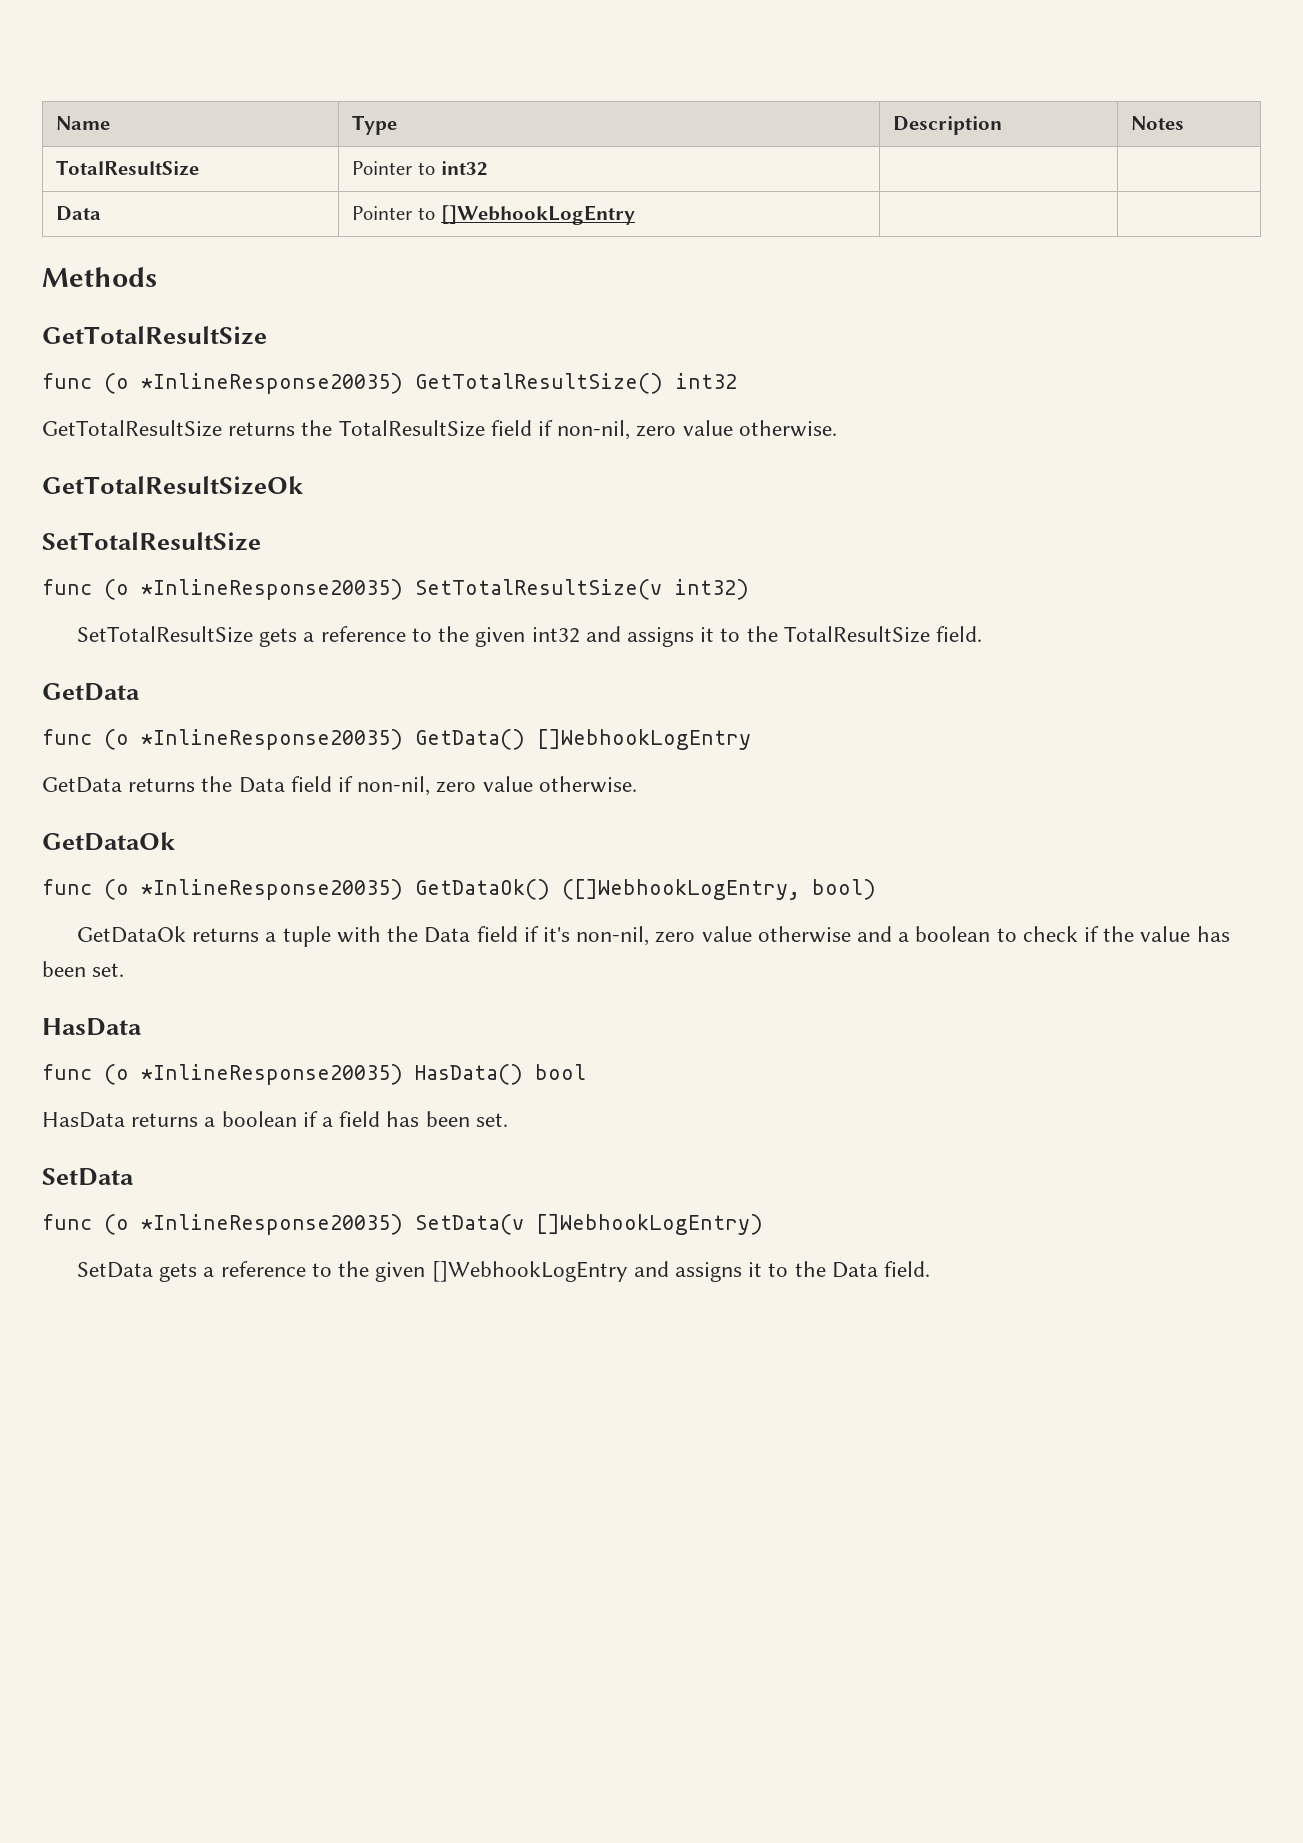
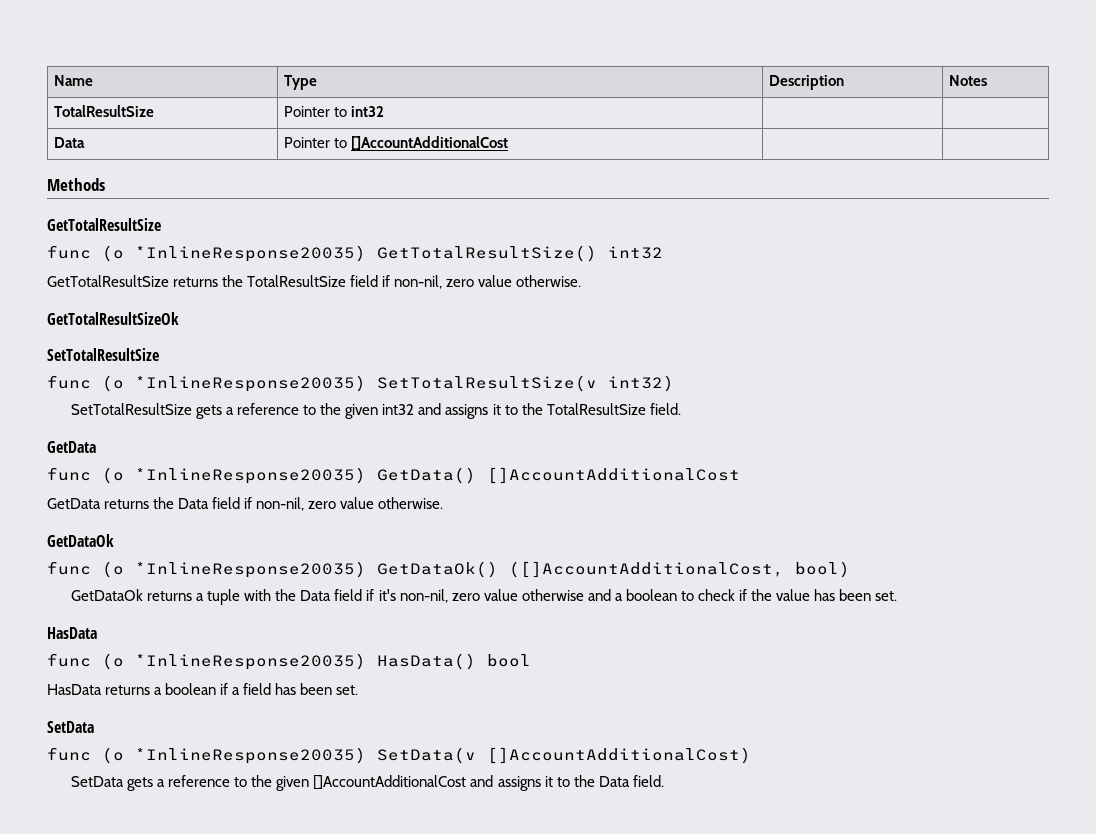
[440,205,635,225] []WebhookLogEntry -> [350,136,508,150] []AccountAdditionalCost
[537,729,751,750] []WebhookLogEntry -> [487,467,740,484] []AccountAdditionalCost
[562,879,800,900] ([]WebhookLogEntry, -> [509,561,784,578] ([]AccountAdditionalCost,
[536,1214,763,1235] []WebhookLogEntry) -> [487,747,751,764] []AccountAdditionalCost)
[431,1261,628,1282] []WebhookLogEntry -> [313,775,467,790] []AccountAdditionalCost

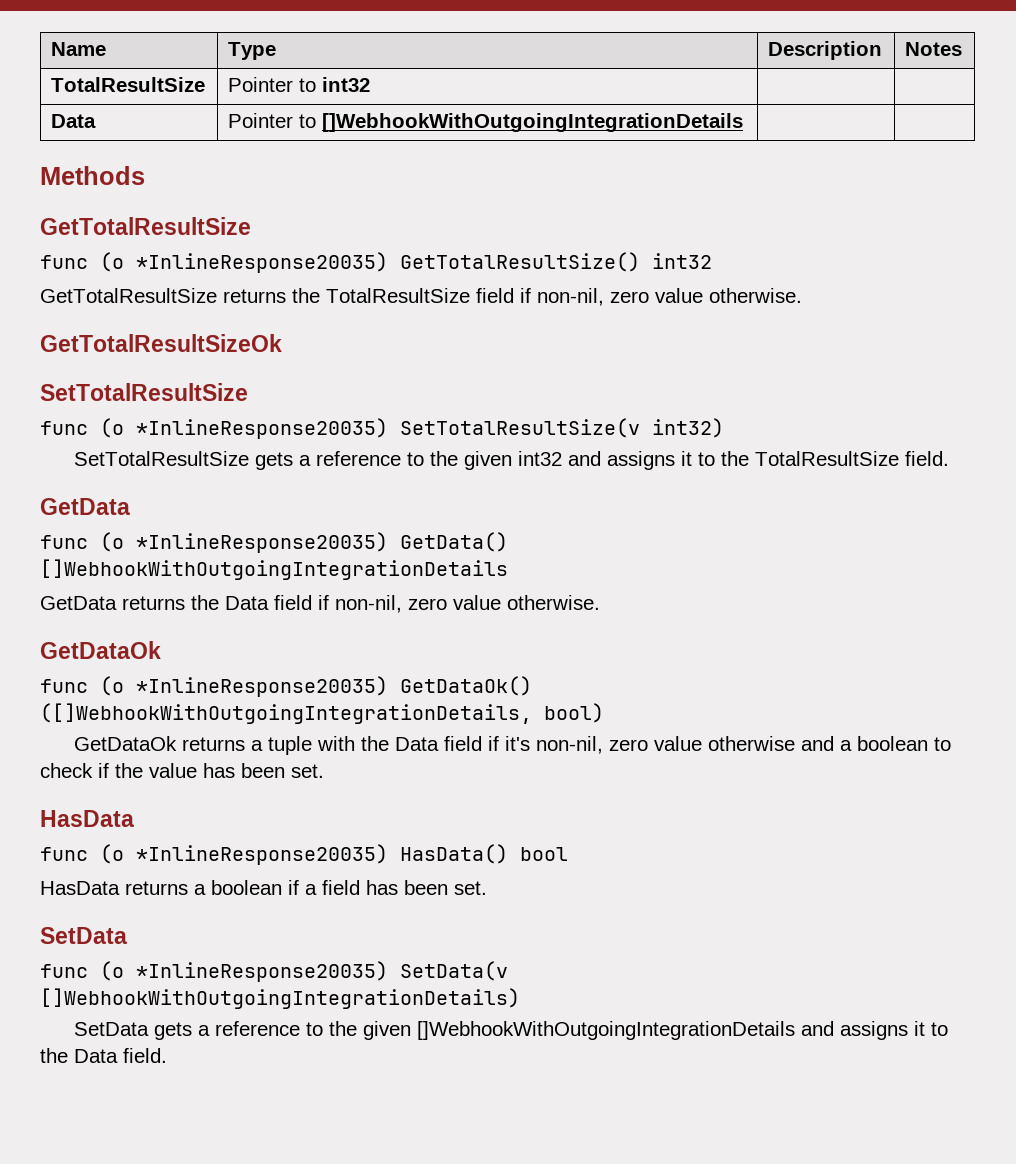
[350,136,508,150] []AccountAdditionalCost -> [321,113,743,132] []WebhookWithOutgoingIntegrationDetails
[487,467,740,484] []AccountAdditionalCost -> [40,559,508,580] []WebhookWithOutgoingIntegrationDetails
[509,561,784,578] ([]AccountAdditionalCost, -> [40,703,532,724] ([]WebhookWithOutgoingIntegrationDetails,
[487,747,751,764] []AccountAdditionalCost) -> [40,988,520,1009] []WebhookWithOutgoingIntegrationDetails)
[313,775,467,790] []AccountAdditionalCost -> [417,1021,796,1040] []WebhookWithOutgoingIntegrationDetails

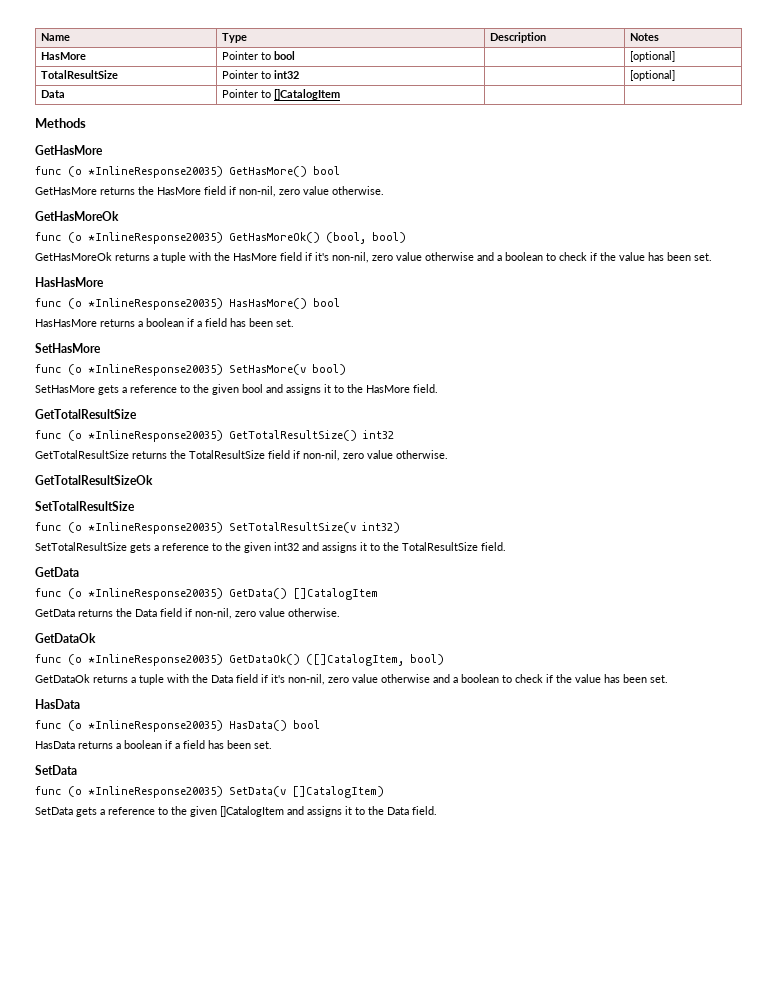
(962, 49) none -> [40,52,86,60] [221,51,295,60] [629,51,675,62] // HasMore | Pointer to bool | | [optional]
(370, 84) none -> [629,70,675,81] [optional]
[321,113,743,132] []WebhookWithOutgoingIntegrationDetails -> [273,89,340,100] []CatalogItem
(145, 175) none -> [35,145,103,155] [35,166,340,178] [35,186,384,197] [35,211,119,221] [35,232,406,244] [35,252,712,263] [35,277,104,287] [35,298,340,310] [35,318,294,327] [35,343,101,353] [35,364,346,376] [35,384,438,395] // GetHasMore // func (o *InlineResponse20035) GetHasMore() bool // GetHasMore returns the HasMore field if non-nil, zero value otherwise. // GetHasMoreOk // func (o *InlineResponse20035) GetHasMoreOk() (bool, bool) // GetHasMoreOk returns a tuple with the HasMore field if it's non-nil, zero value otherwise and a boolean to check if the value has been set. // HasHasMore // func (o *InlineResponse20035) HasHasMore() bool // HasHasMore returns a boolean if a field has been set. // SetHasMore // func (o *InlineResponse20035) SetHasMore(v bool) // SetHasMore gets a reference to the given bool and assigns it to the HasMore field.
[40,559,508,580] []WebhookWithOutgoingIntegrationDetails -> [293,588,378,600] []CatalogItem
[40,703,532,724] ([]WebhookWithOutgoingIntegrationDetails, -> [306,654,404,666] ([]CatalogItem,
[40,988,520,1009] []WebhookWithOutgoingIntegrationDetails) -> [292,786,384,798] []CatalogItem)
[417,1021,796,1040] []WebhookWithOutgoingIntegrationDetails -> [220,806,284,817] []CatalogItem

